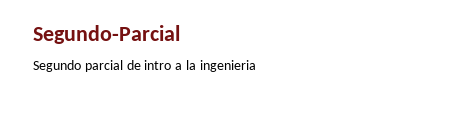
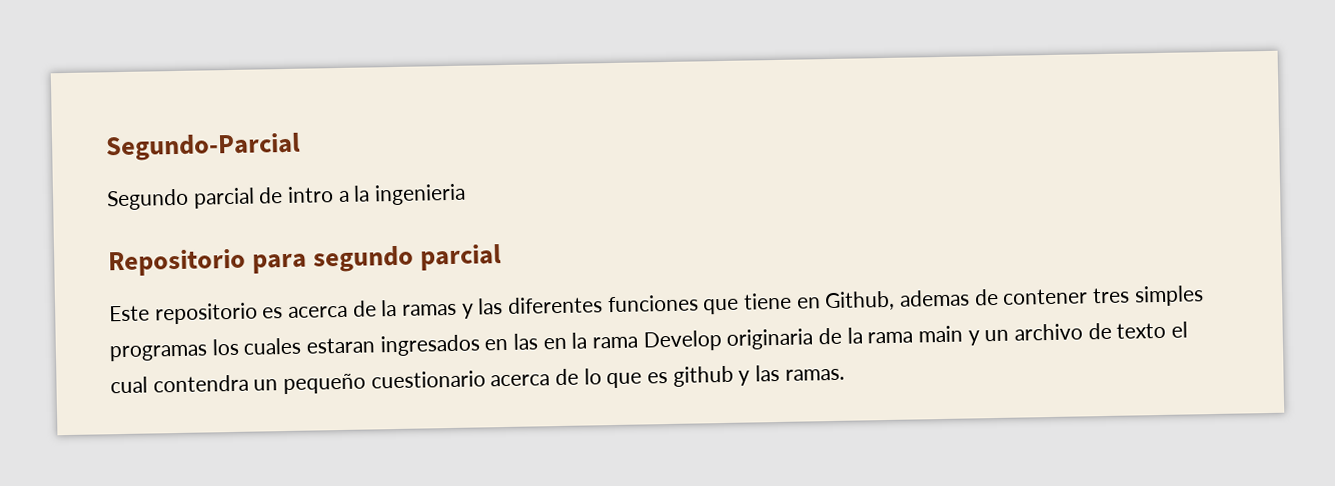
(256, 66) none -> [108,244,503,277] [109,285,1204,325] [109,321,1189,362] [110,364,845,395] // Repositorio para segundo parcial // Este repositorio es acerca de la ramas y las diferentes funciones que tiene en Github, ademas de contener tres simples programas los cuales estaran ingresados en las en la rama Develop originaria de la rama main y un archivo de texto el cual contendra un pequeño cuestionario acerca de lo que es github y las ramas.

